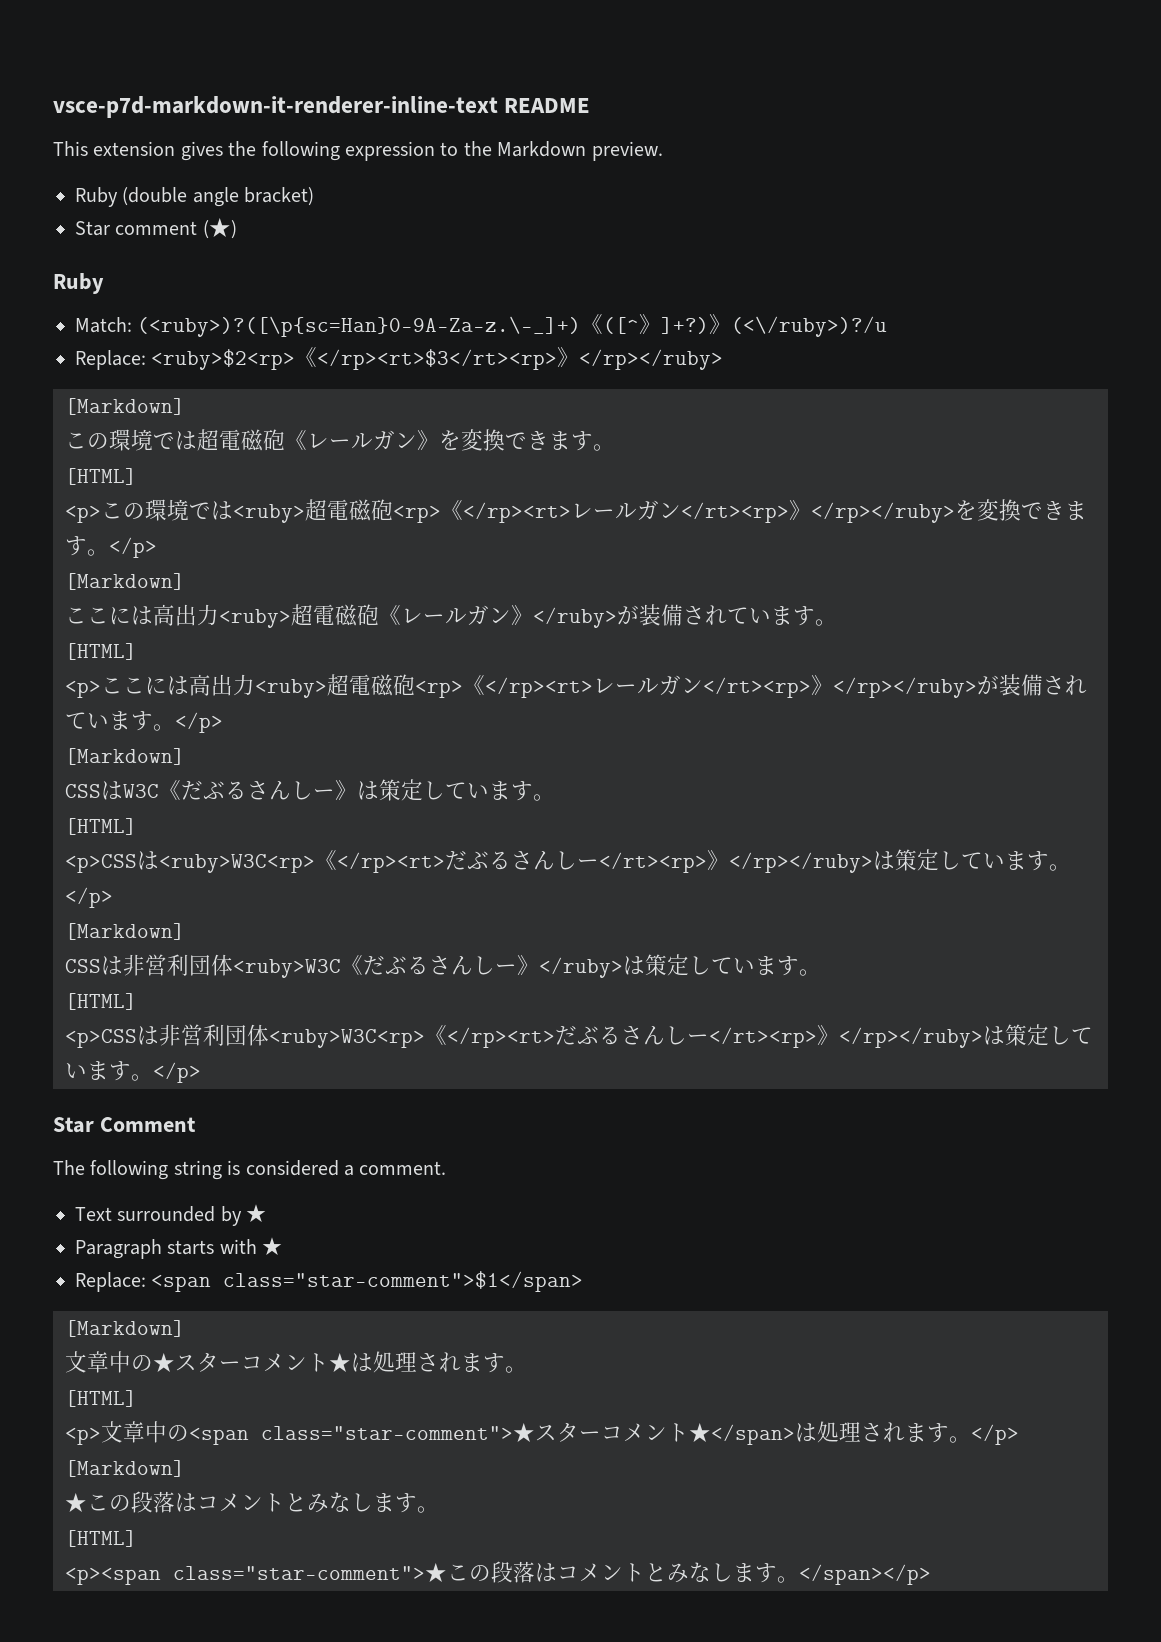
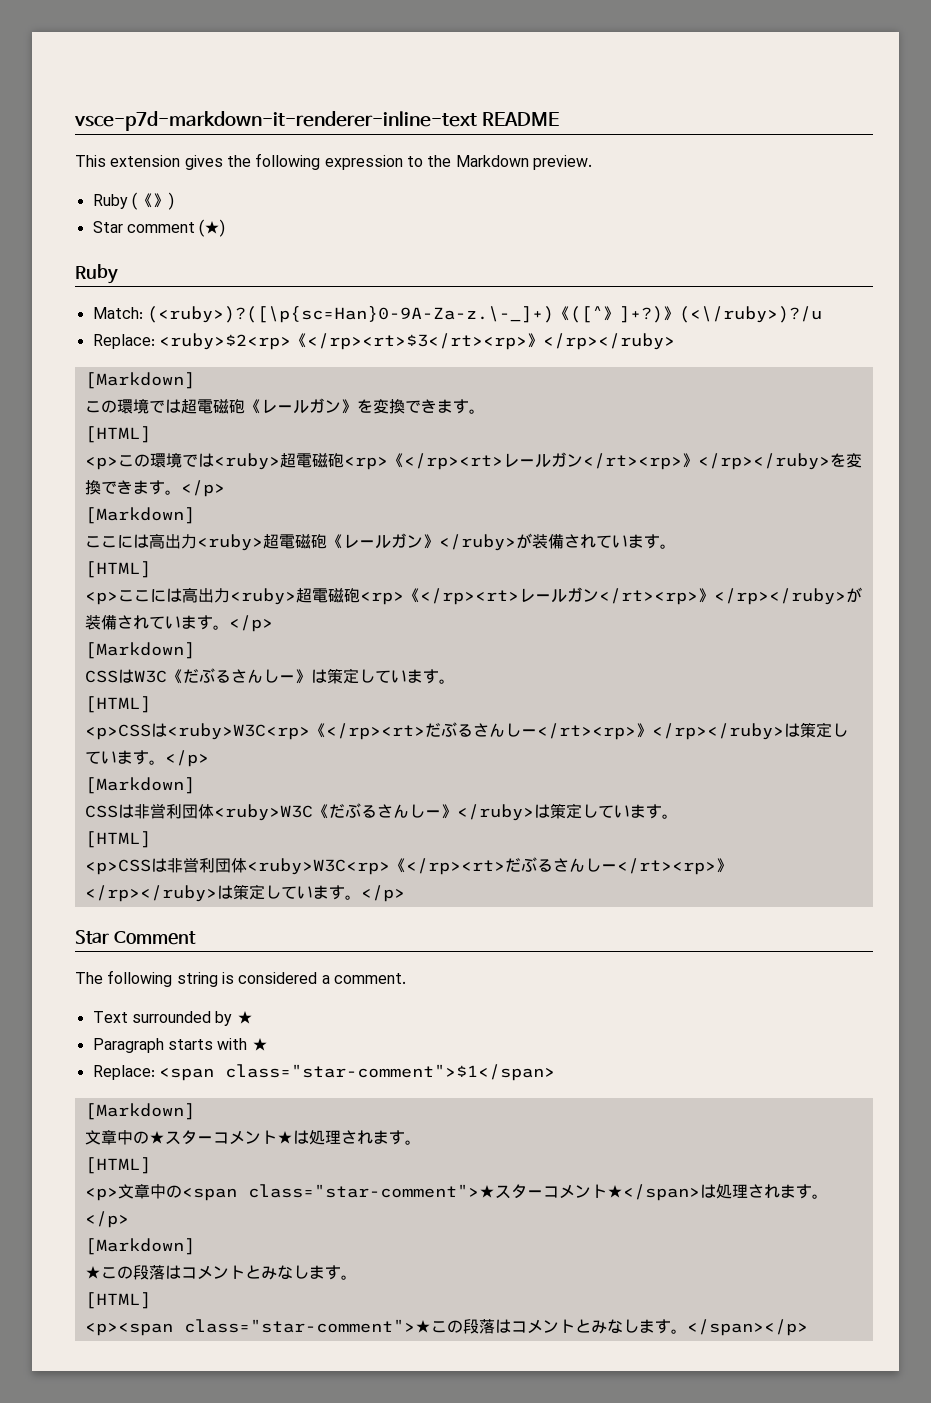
[122,187,315,207] (double angle bracket) -> [131,192,174,210] (《》)

